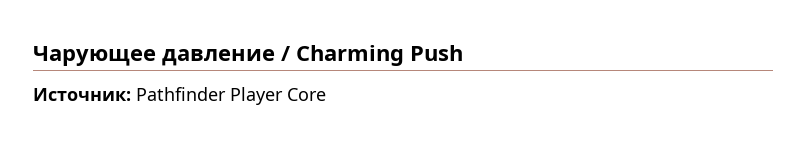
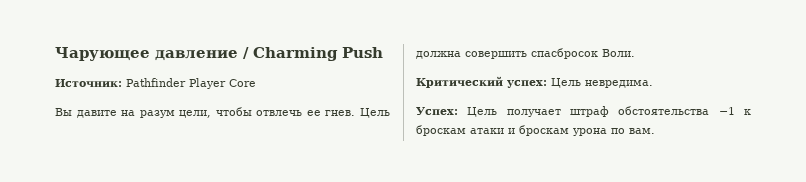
(326, 94) none -> [55,107,390,118] [416,48,635,59] [416,76,653,88] [416,106,751,117] [416,125,655,136] // Вы давите на разум цели, чтобы отвлечь ее гнев. Цель должна совершить спасбросок Воли. // Критический успех: Цель невредима. // Успех: Цель получает штраф обстоятельства −1 к броскам атаки и броскам урона по вам.

